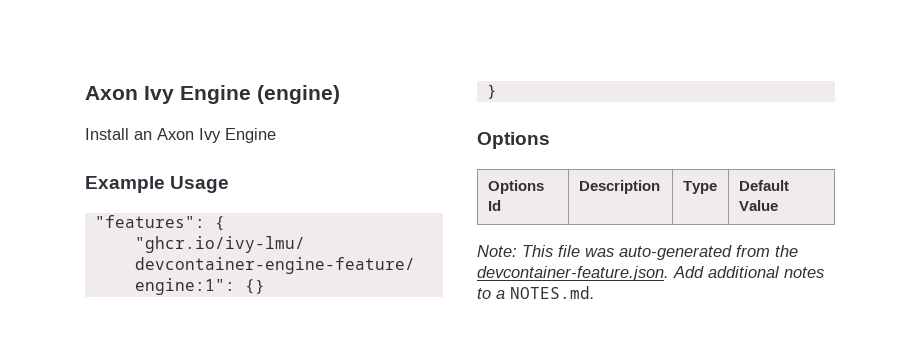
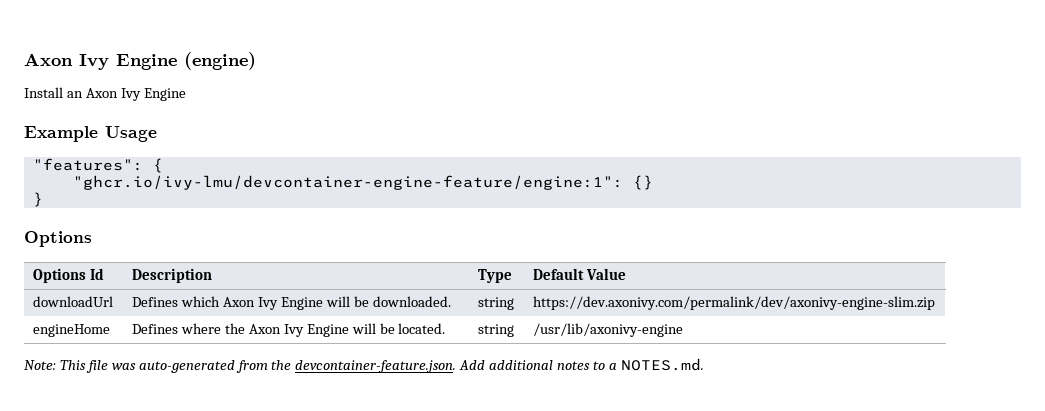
(778, 205) none -> [33,296,114,307] [132,296,451,310] [478,297,515,310] [533,296,936,310] [33,324,111,337] [132,323,446,337] [478,324,515,337] [533,323,684,337] // downloadUrl | Defines which Axon Ivy Engine will be downloaded. | string | https://dev.axonivy.com/permalink/dev/axonivy-engine-slim.zip // engineHome | Defines where the Axon Ivy Engine will be located. | string | /usr/lib/axonivy-engine

